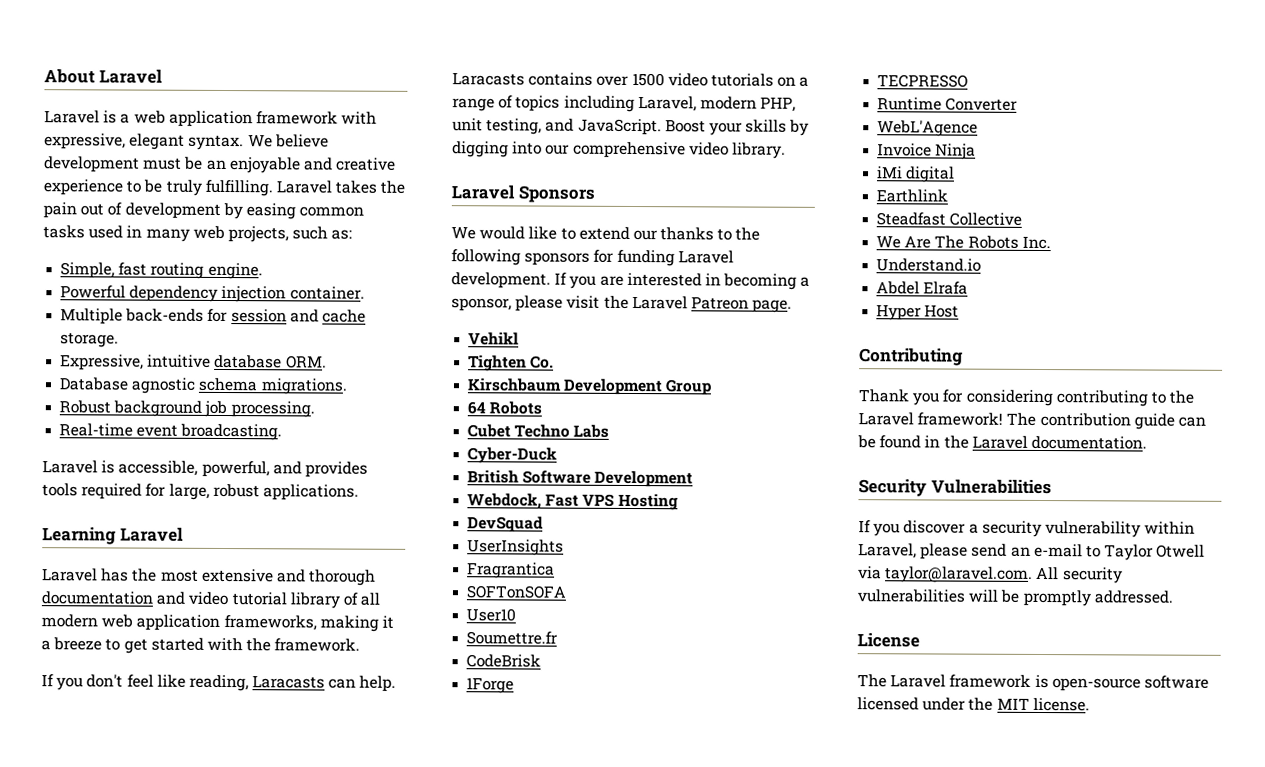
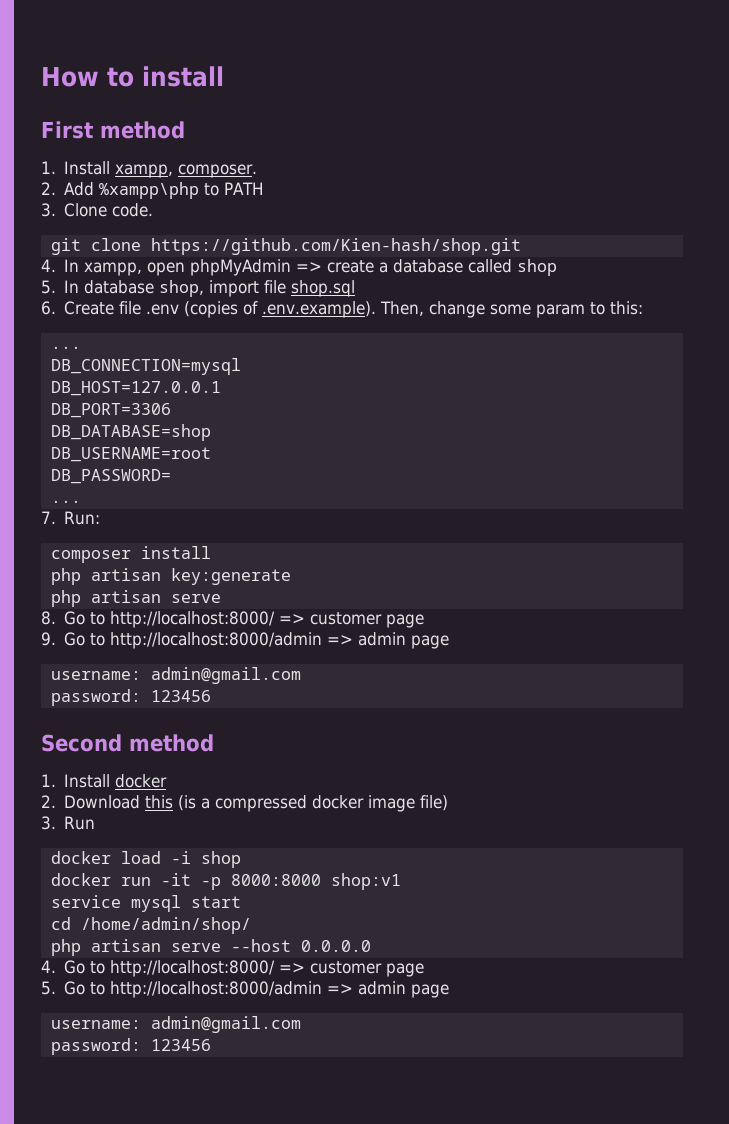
[44,69,163,84] [44,110,378,128] [44,133,329,151] [44,156,397,174] [43,179,406,197] [43,202,365,220] [43,225,353,243] [60,262,263,280] [60,285,365,303] [60,308,366,325] [60,332,120,348] [60,354,327,371] [59,377,348,395] [59,400,315,418] [59,423,283,441] [42,460,368,478] [42,483,359,501] [42,527,184,545] [42,568,377,586] [41,591,381,609] [41,614,394,632] [41,637,361,654] [41,674,397,692] [452,72,810,87] [452,95,797,113] [452,118,810,136] [452,141,786,159] [451,185,595,203] [451,226,761,241] [451,249,734,267] [451,272,811,290] [451,295,793,313] [468,332,520,346] [468,355,555,372] [467,378,713,396] [467,401,543,415] [467,424,610,438] [467,447,558,464] [467,470,694,488] [467,493,678,511] [467,516,544,533] [467,539,565,556] [467,562,556,579] [466,585,568,599] [466,608,517,622] [466,631,559,645] [466,654,542,668] [466,677,515,694] [877,74,969,88] [877,97,1019,111] [877,120,979,137] [877,143,977,160] [877,166,956,183] [876,189,949,203] [876,212,1023,226] [876,235,1051,250] [876,258,982,272] [876,281,969,295] [876,304,960,321] [859,348,963,366] [858,389,1195,407] [858,412,1206,430] [857,435,1147,450] [858,479,1052,497] [858,520,1196,538] [858,543,1206,561] [858,566,1123,584] [857,589,1173,607] [857,633,920,648] [857,674,1209,692] [857,697,1090,712] About Laravel // Laravel is a web application framework with expressive, elegant syntax. We believe development must be an enjoyable and creative experience to be truly fulfilling. Laravel takes the pain out of development by easing common tasks used in many web projects, such as: // Simple, fast routing engine. // Powerful dependency injection container. // Multiple back-ends for session and cache storage. // Expressive, intuitive database ORM. // Database agnostic schema migrations. // Robust background job processing. // Real-time event broadcasting. // Laravel is accessible, powerful, and provides tools required for large, robust applications. // Learning Laravel // Laravel has the most extensive and thorough documentation and video tutorial library of all modern web application frameworks, making it a breeze to get started with the framework. // If you don't feel like reading, Laracasts can help. Laracasts contains over 1500 video tutorials on a range of topics including Laravel, modern PHP, unit testing, and JavaScript. Boost your skills by digging into our comprehensive video library. // Laravel Sponsors // We would like to extend our thanks to the following sponsors for funding Laravel development. If you are interested in becoming a sponsor, please visit the Laravel Patreon page. // Vehikl // Tighten Co. // Kirschbaum Development Group // 64 Robots // Cubet Techno Labs // Cyber-Duck // British Software Development // Webdock, Fast VPS Hosting // DevSquad // UserInsights // Fragrantica // SOFTonSOFA // User10 // Soumettre.fr // CodeBrisk // 1Forge // TECPRESSO // Runtime Converter // WebL'Agence // Invoice Ninja // iMi digital // Earthlink // Steadfast Collective // We Are The Robots Inc. // Understand.io // Abdel Elrafa // Hyper Host // Contributing // Thank you for considering contributing to the Laravel framework! The contribution guide can be found in the Laravel documentation. // Security Vulnerabilities // If you discover a security vulnerability within Laravel, please send an e-mail to Taylor Otwell via taylor@laravel.com. All security vulnerabilities will be promptly addressed. // License // The Laravel framework is open-source software licensed under the MIT license. -> [41,66,224,87] [41,121,185,139] [41,161,258,178] [41,182,265,199] [41,203,154,217] [50,238,521,255] [41,259,558,276] [41,280,356,297] [41,301,644,318] [50,346,81,349] [50,358,241,375] [50,381,221,396] [50,403,171,418] [50,424,211,441] [50,447,211,462] [50,469,171,484] [50,500,81,503] [41,511,101,525] [50,546,211,563] [50,568,291,585] [50,590,221,607] [41,611,425,628] [41,632,450,649] [50,667,301,684] [50,689,211,706] [41,734,214,752] [41,774,168,788] [41,795,449,812] [41,816,96,830] [50,851,241,868] [50,873,401,890] [50,895,241,912] [50,917,251,934] [50,939,371,956] [41,960,425,977] [41,981,450,998] [50,1016,301,1033] [50,1038,211,1055] How to install // First method // 1. Install xampp, composer. // 2. Add %xampp\php to PATH // 3. Clone code. // git clone https://github.com/Kien-hash/shop.git // 4. In xampp, open phpMyAdmin => create a database called shop // 5. In database shop, import file shop.sql // 6. Create file .env (copies of .env.example). Then, change some param to this: // ... // DB_CONNECTION=mysql // DB_HOST=127.0.0.1 // DB_PORT=3306 // DB_DATABASE=shop // DB_USERNAME=root // DB_PASSWORD= // ... // 7. Run: // composer install // php artisan key:generate // php artisan serve // 8. Go to http://localhost:8000/ => customer page // 9. Go to http://localhost:8000/admin => admin page // username: admin@gmail.com // password: 123456 // Second method // 1. Install docker // 2. Download this (is a compressed docker image file) // 3. Run // docker load -i shop // docker run -it -p 8000:8000 shop:v1 // service mysql start // cd /home/admin/shop/ // php artisan serve --host 0.0.0.0 // 4. Go to http://localhost:8000/ => customer page // 5. Go to http://localhost:8000/admin => admin page // username: admin@gmail.com // password: 123456

